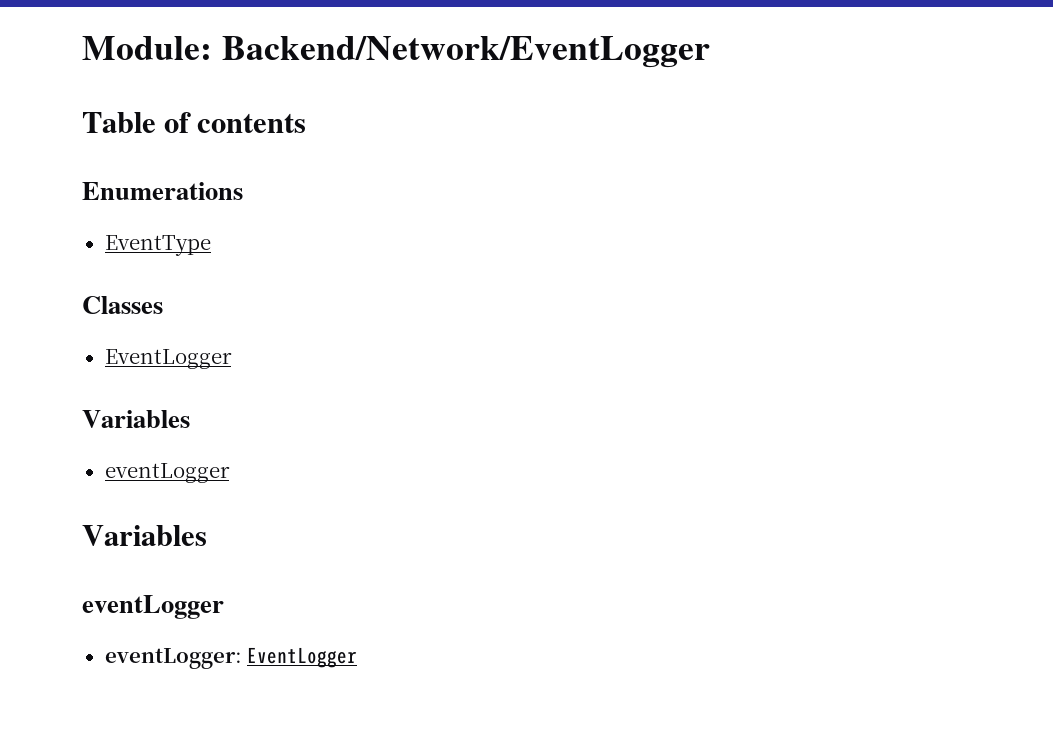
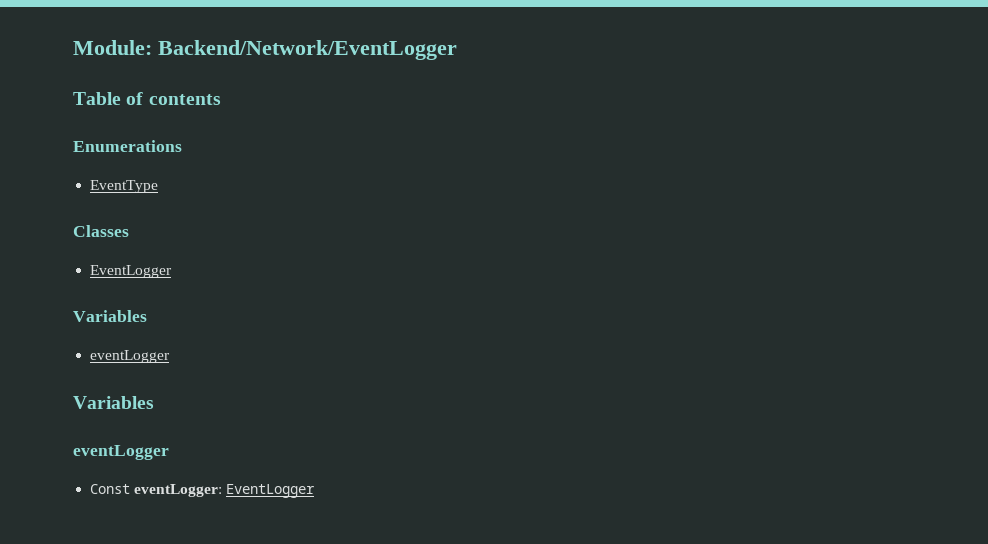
(224, 607) none -> [90,484,131,494] Const

